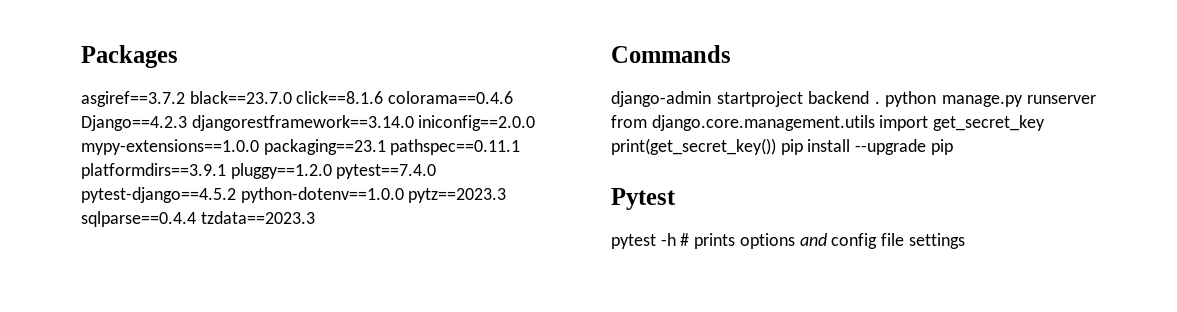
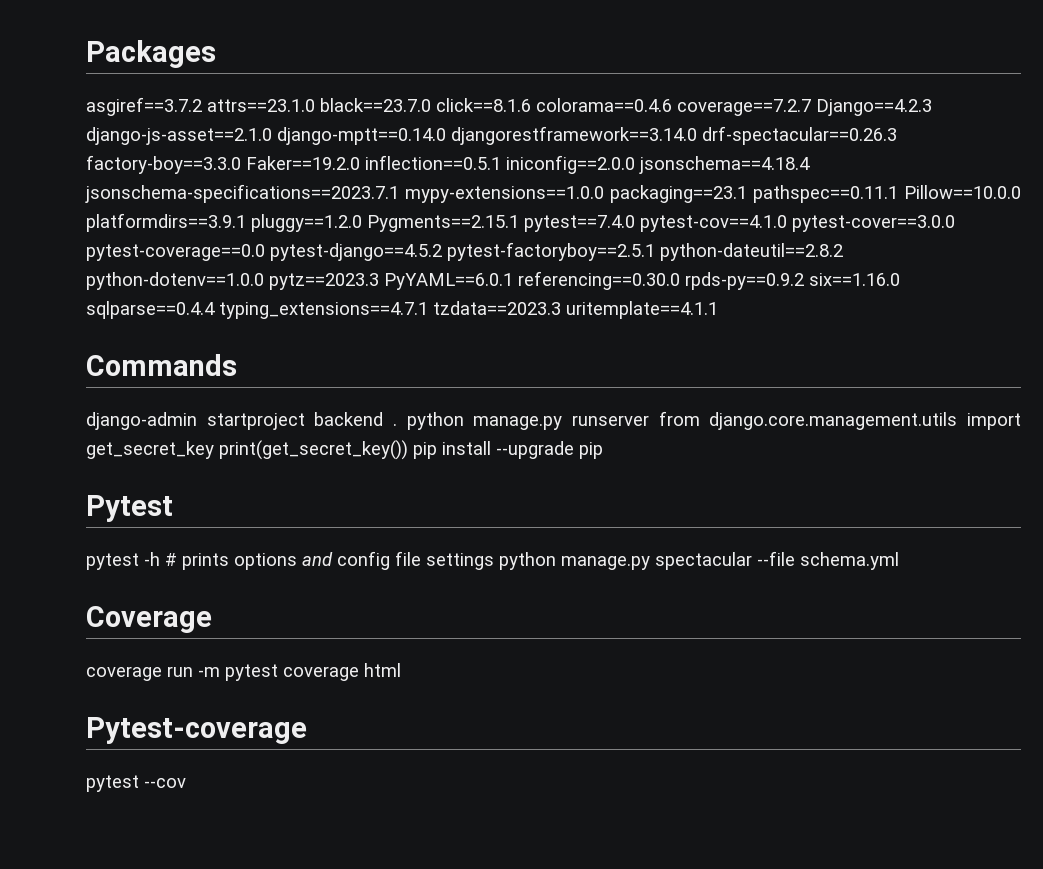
(185, 99) none -> [207,99,315,112] attrs==23.1.0
[81,115,536,131] Django==4.2.3 djangorestframework==3.14.0 iniconfig==2.0.0 -> [677,99,932,116] [86,126,897,145] [86,155,810,174] [85,184,399,203] coverage==7.2.7 Django==4.2.3 django-js-asset==2.1.0 django-mptt==0.14.0 djangorestframework==3.14.0 drf-spectacular==0.26.3 factory-boy==3.3.0 Faker==19.2.0 inflection==0.5.1 iniconfig==2.0.0 jsonschema==4.18.4 jsonschema-specifications==2023.7.1
(521, 147) none -> [904,185,1021,199] Pillow==10.0.0
[336,164,437,179] [81,187,507,203] [81,211,196,227] pytest==7.4.0 pytest-django==4.5.2 python-dotenv==1.0.0 pytz==2023.3 sqlparse==0.4.4 -> [367,215,955,232] [86,242,843,261] [86,271,900,290] [86,301,428,319] Pygments==2.15.1 pytest==7.4.0 pytest-cov==4.1.0 pytest-cover==3.0.0 pytest-coverage==0.0 pytest-django==4.5.2 pytest-factoryboy==2.5.1 python-dateutil==2.8.2 python-dotenv==1.0.0 pytz==2023.3 PyYAML==6.0.1 referencing==0.30.0 rpds-py==0.9.2 six==1.16.0 sqlparse==0.4.4 typing_extensions==4.7.1
(315, 217) none -> [566,301,718,319] uritemplate==4.1.1
(965, 241) none -> [499,551,899,570] [86,606,212,633] [86,663,401,681] [86,717,307,744] [86,775,186,792] python manage.py spectacular --file schema.yml // Coverage // coverage run -m pytest coverage html // Pytest-coverage // pytest --cov

